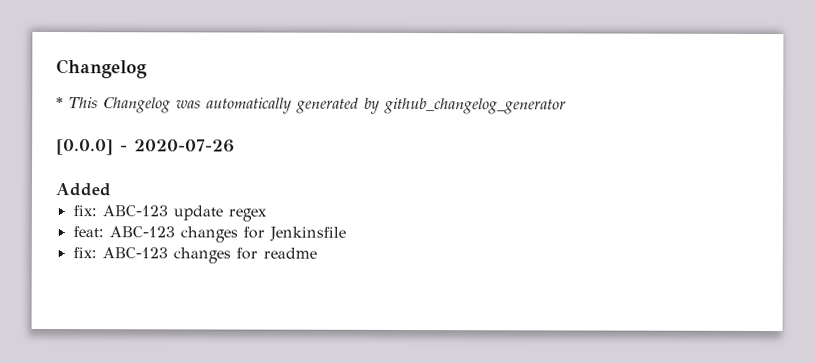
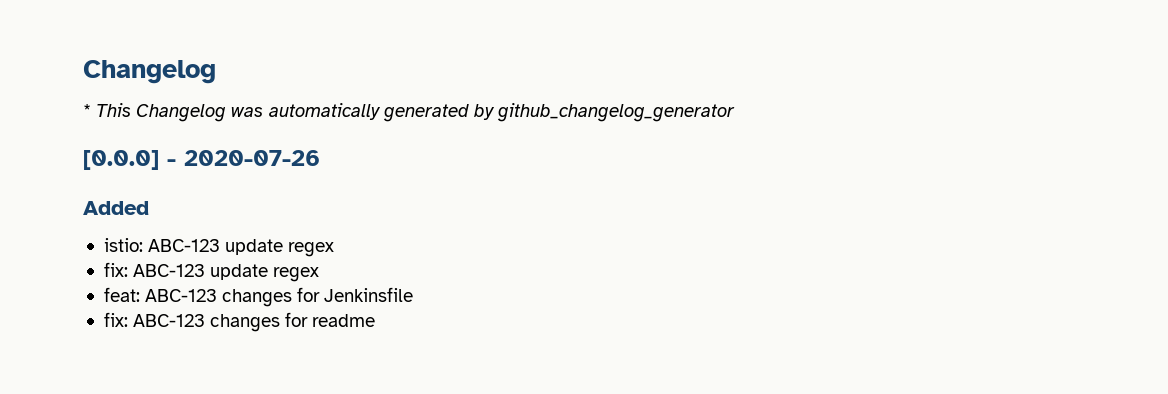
(111, 190) none -> [103,238,335,257] // istio: ABC-123 update regex

